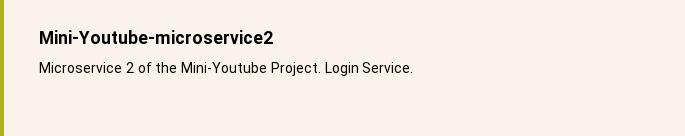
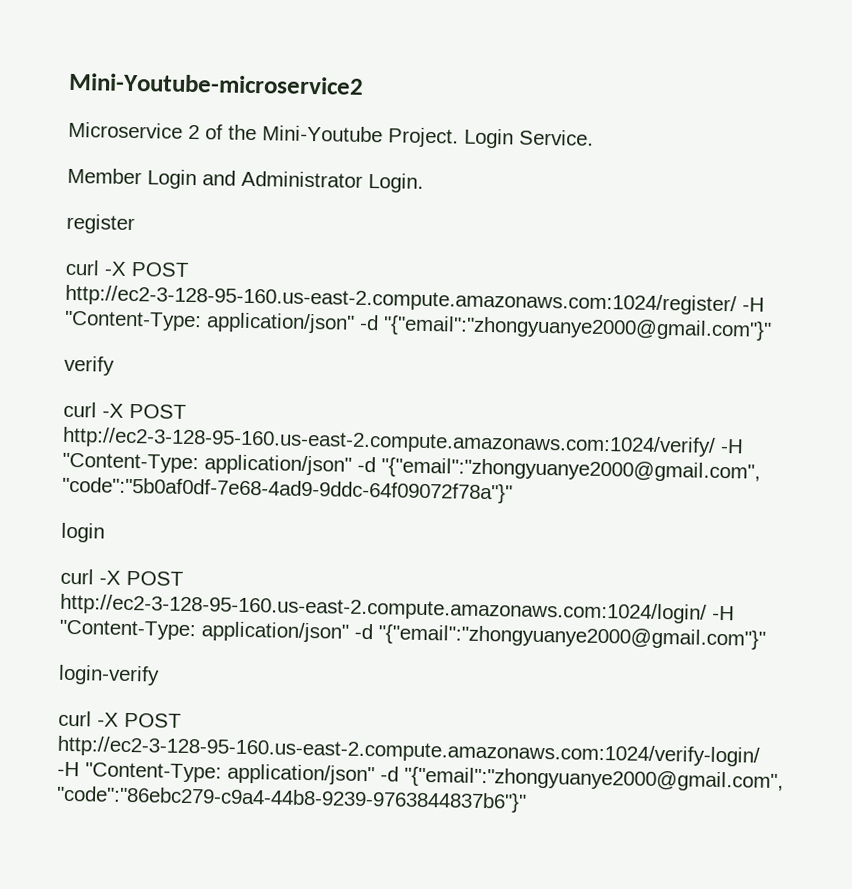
(414, 67) none -> [67,167,424,193] [66,213,135,235] [65,259,190,277] [65,284,765,316] [64,310,772,341] [64,355,115,376] [63,401,187,419] [62,426,744,457] [62,452,761,483] [62,476,513,504] [61,522,105,543] [60,568,184,586] [60,593,735,624] [59,619,766,650] [58,664,160,686] [58,710,182,728] [57,735,760,767] [57,761,784,793] [56,785,527,813] // Member Login and Administrator Login. // register // curl -X POST http://ec2-3-128-95-160.us-east-2.compute.amazonaws.com:1024/register/ -H "Content-Type: application/json" -d "{"email":"zhongyuanye2000@gmail.com"}" // verify // curl -X POST http://ec2-3-128-95-160.us-east-2.compute.amazonaws.com:1024/verify/ -H "Content-Type: application/json" -d "{"email":"zhongyuanye2000@gmail.com", "code":"5b0af0df-7e68-4ad9-9ddc-64f09072f78a"}" // login // curl -X POST http://ec2-3-128-95-160.us-east-2.compute.amazonaws.com:1024/login/ -H "Content-Type: application/json" -d "{"email":"zhongyuanye2000@gmail.com"}" // login-verify // curl -X POST http://ec2-3-128-95-160.us-east-2.compute.amazonaws.com:1024/verify-login/ -H "Content-Type: application/json" -d "{"email":"zhongyuanye2000@gmail.com", "code":"86ebc279-c9a4-44b8-9239-9763844837b6"}"

